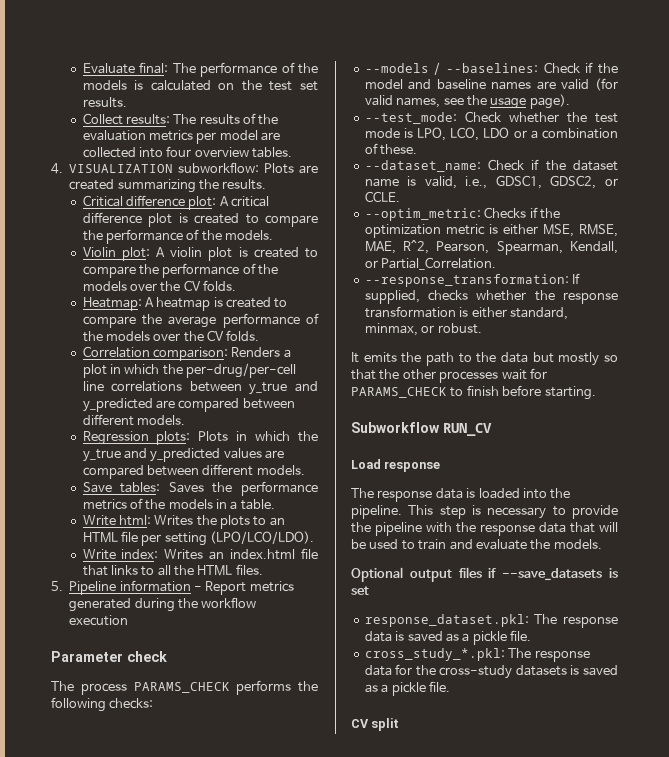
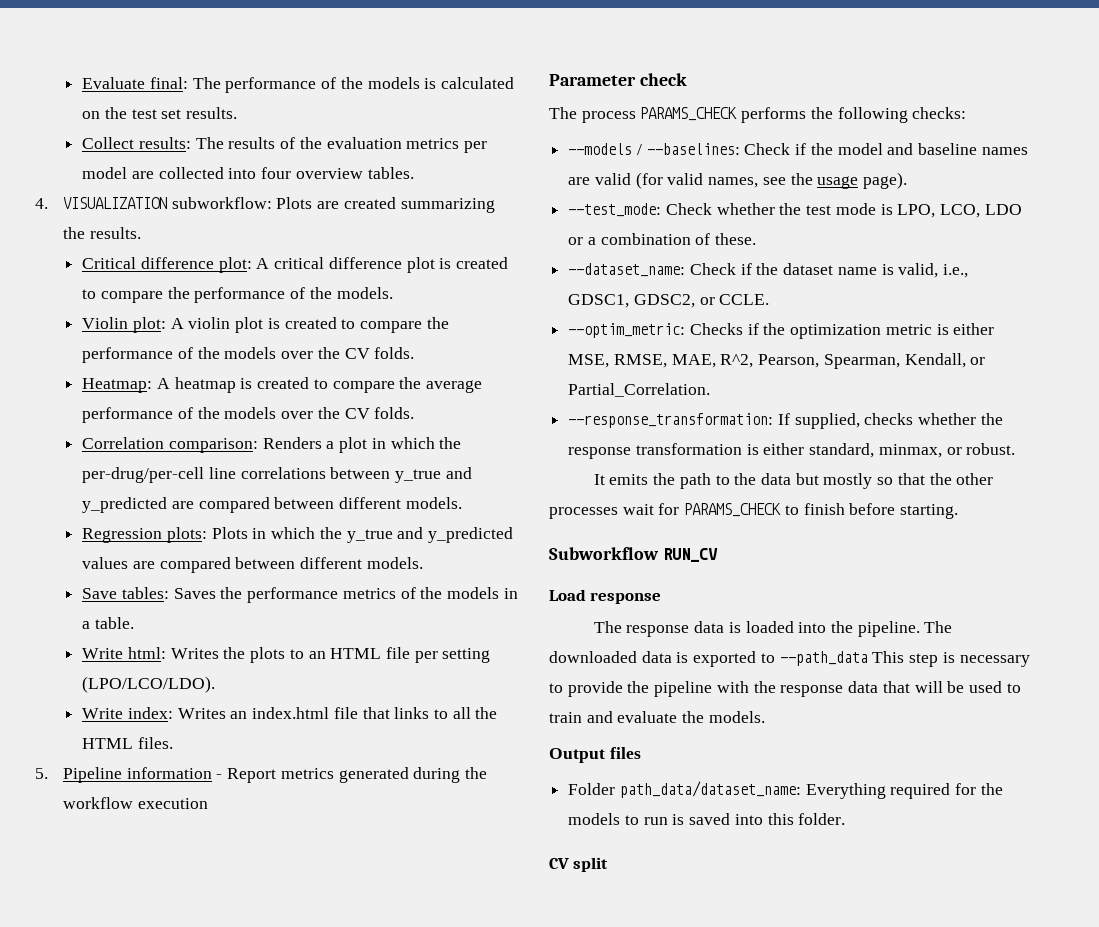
(402, 512) none -> [924,621,953,633] [549,651,868,667] The downloaded data is exported to --path_data
[351,567,452,582] Optional output -> [549,748,605,763] Output
[488,568,618,581] [351,586,369,595] [364,614,618,628] [364,630,531,645] [364,648,590,662] [364,664,618,679] [364,681,450,696] if --save_datasets is set // response_dataset.pkl: The response data is saved as a pickle file. // cross_study_*.pkl: The response data for the cross-study datasets is saved as a pickle file. -> [568,781,1003,799] [568,813,846,825] // Folder path_data/dataset_name: Everything required for the models to run is saved into this folder.

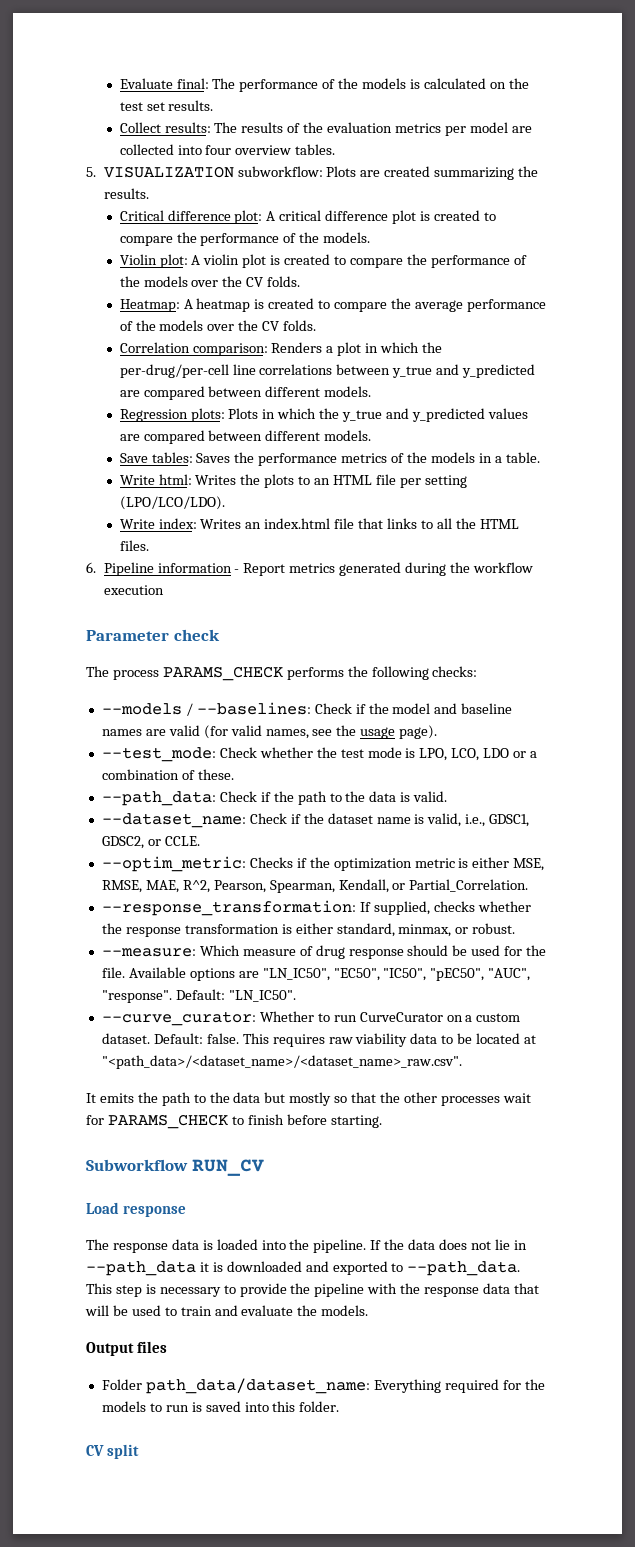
[35,198,48,209] 4. -> [86,167,96,177] 5.
[35,768,48,779] 5. -> [86,562,96,573] 6.
(757, 239) none -> [101,791,448,806] // --path_data: Check if the path to the data is valid.
(1016, 449) none -> [101,945,547,959] [101,967,531,981] [101,989,296,1003] [101,1011,521,1026] [101,1033,537,1047] [101,1055,462,1069] // --measure: Which measure of drug response should be used for the file. Available options are "LN_IC50", "EC50", "IC50", "pEC50", "AUC", "response". Default: "LN_IC50". // --curve_curator: Whether to run CurveCurator on a custom dataset. Default: false. This requires raw viability data to be located at "<path_data>/<dataset_name>/<dataset_name>_raw.csv".
[924,621,953,633] [549,651,689,663] The downloaded data is -> [370,1239,527,1250] [86,1261,329,1276] If the data does not lie in --path_data it is downloaded and
[779,651,868,666] --path_data -> [407,1261,521,1276] --path_data.

